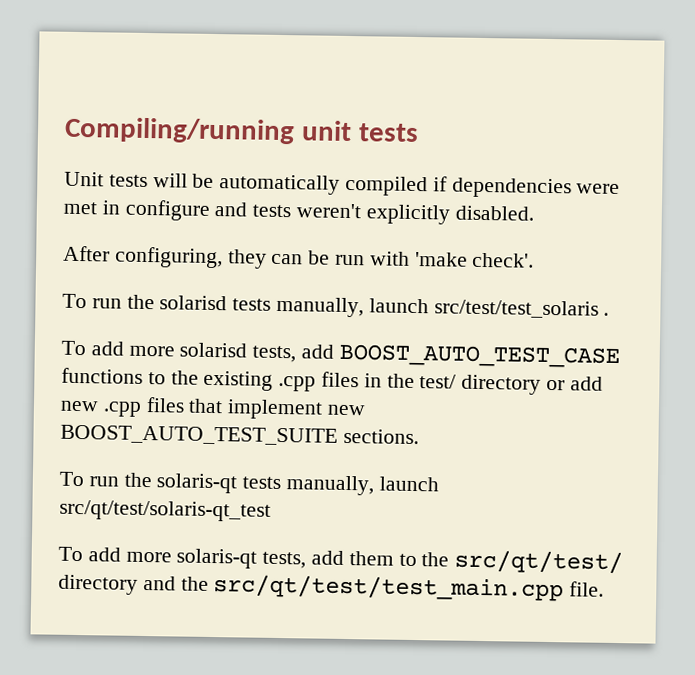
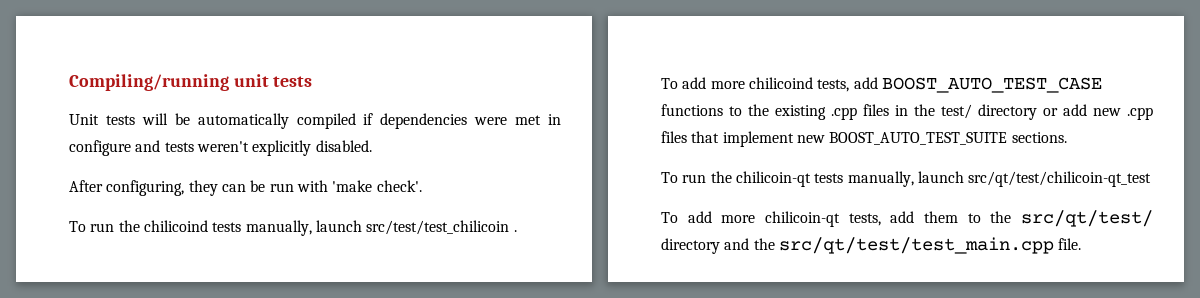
[159,295,599,319] solarisd tests manually, launch src/test/test_solaris -> [143,220,510,236] chilicoind tests manually, launch src/test/test_chilicoin
[179,342,248,358] solarisd -> [748,77,813,89] chilicoind
[156,473,439,496] [59,499,271,522] [58,546,258,569] solaris-qt tests manually, launch src/qt/test/solaris-qt_test // To add more solaris-qt -> [735,171,1152,187] [661,211,840,227] chilicoin-qt tests manually, launch src/qt/test/chilicoin-qt_test // To add more chilicoin-qt

